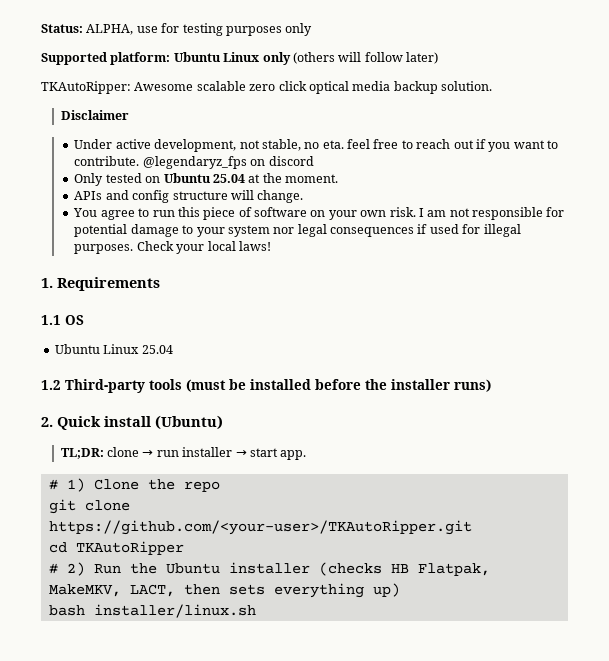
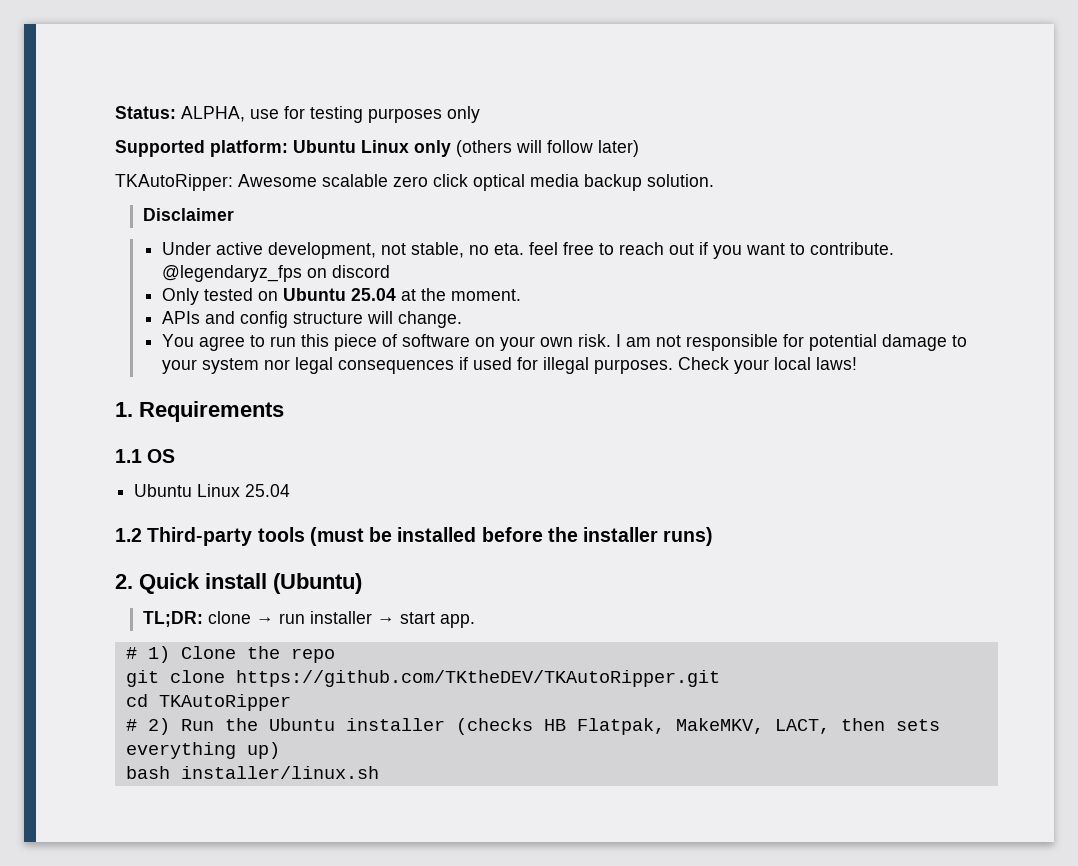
[48,520,472,535] https://github.com/<your-user>/TKAutoRipper.git -> [235,670,720,687] https://github.com/TKtheDEV/TKAutoRipper.git

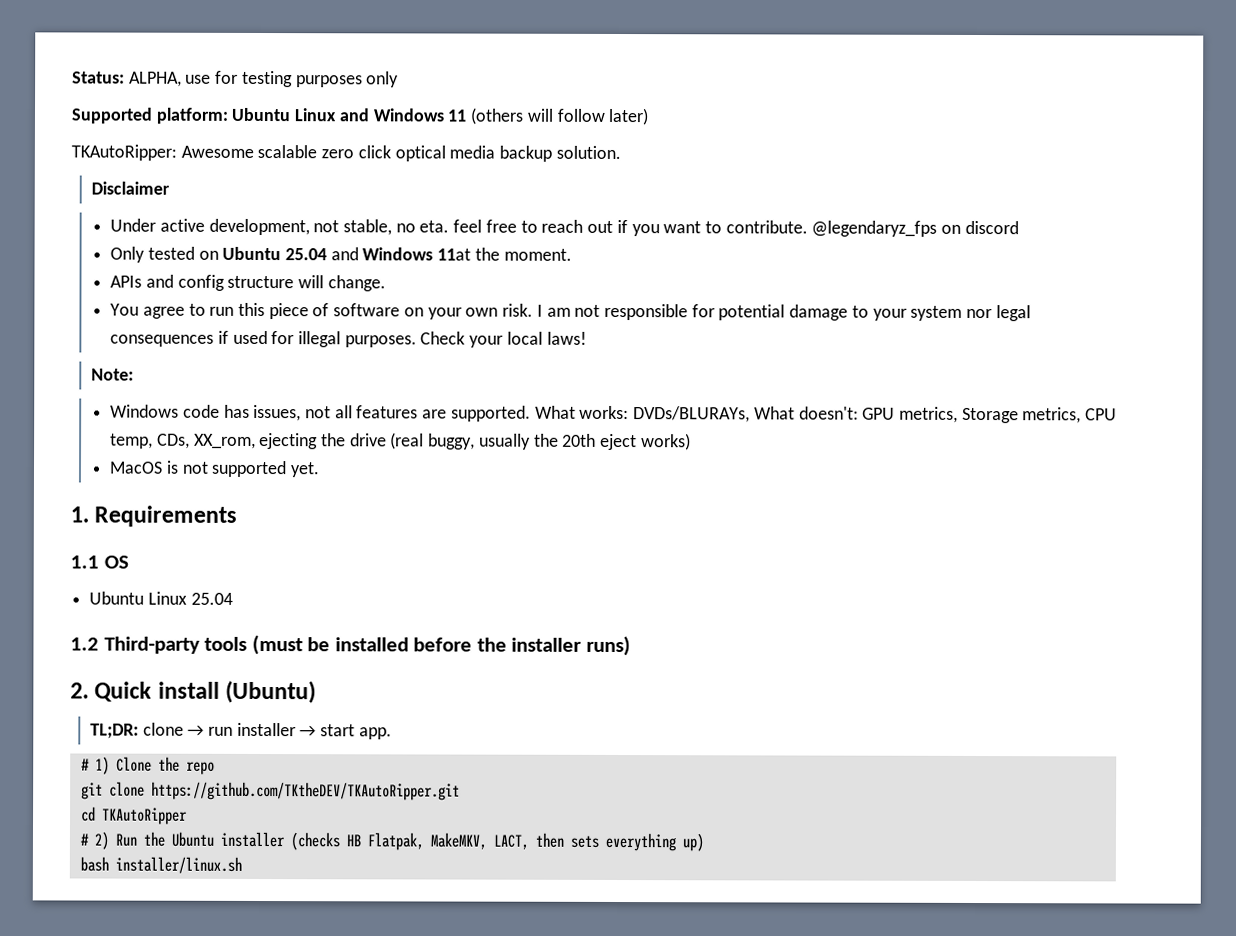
[414,140,451,157] only -> [338,108,468,122] and Windows 11
[400,289,416,301] at -> [330,247,472,261] and Windows 11at
(857, 363) none -> [90,368,134,381] [110,404,1118,424] [110,432,691,451] [109,460,321,478] // Note: // Windows code has issues, not all features are supported. What works: DVDs/BLURAYs, What doesn't: GPU metrics, Storage metrics, CPU temp, CDs, XX_rom, ejecting the drive (real buggy, usually the 20th eject works) // MacOS is not supported yet.

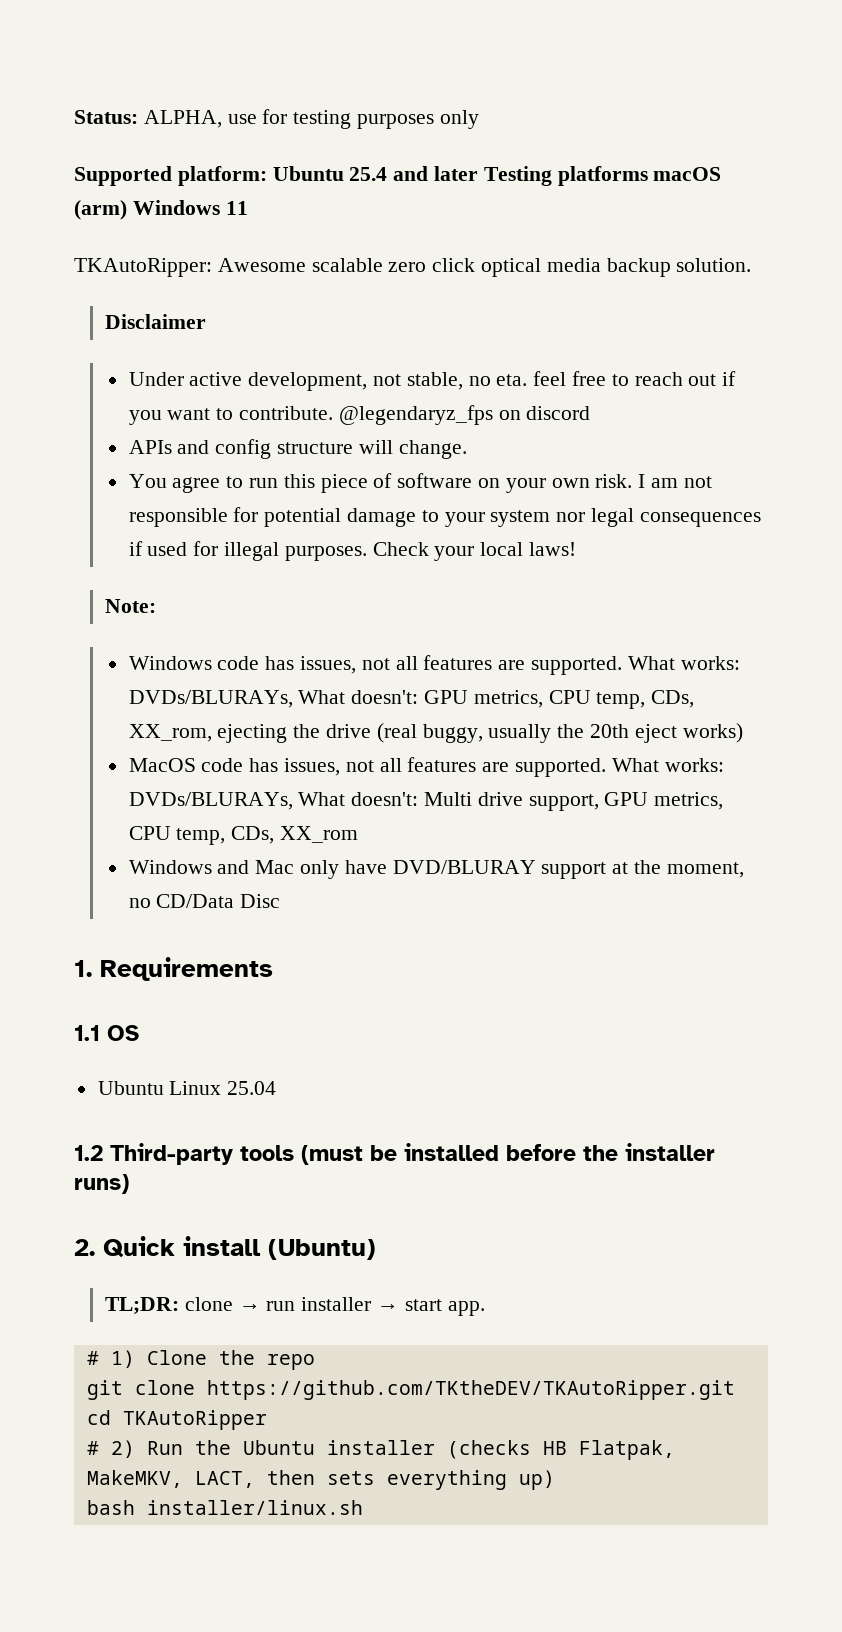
[294,107,650,126] Linux and Windows 11 (others will follow later) -> [349,166,722,186] [74,200,248,220] 25.4 and later Testing platforms macOS (arm) Windows 11
[110,246,572,263] // Only tested on Ubuntu 25.04 and Windows 11at the moment. -> (591, 413) none
[961,407,1082,424] Storage metrics, -> (543, 699) none
[165,460,321,478] is not supported yet. -> [201,757,724,777] [128,792,724,811] [128,826,359,845] [128,860,744,879] [128,894,281,908] code has issues, not all features are supported. What works: DVDs/BLURAYs, What doesn't: Multi drive support, GPU metrics, CPU temp, CDs, XX_rom // Windows and Mac only have DVD/BLURAY support at the moment, no CD/Data Disc

